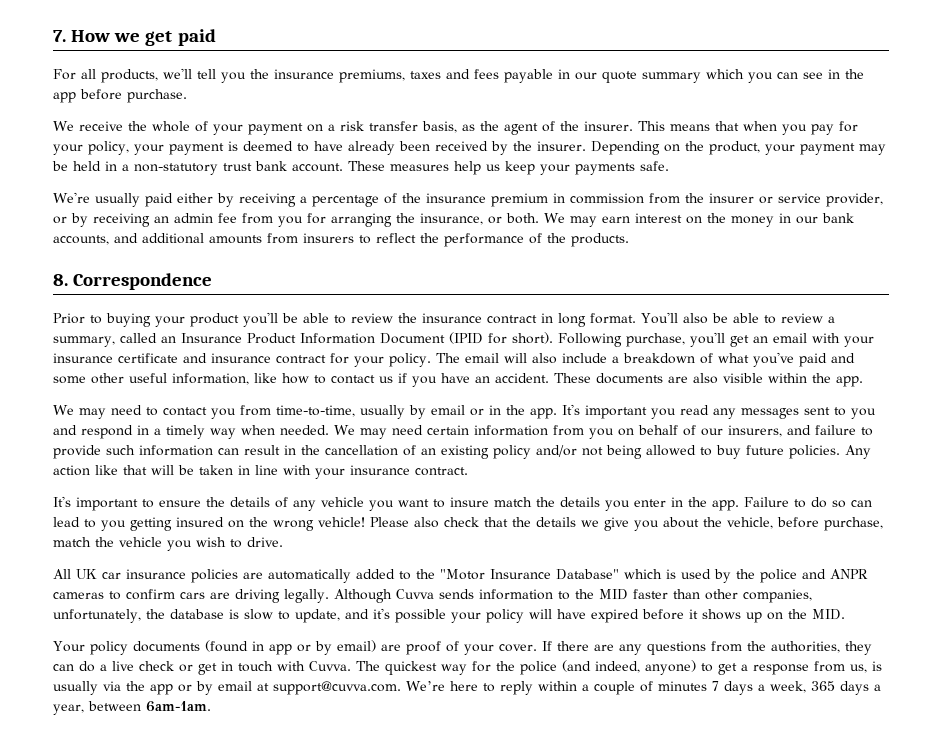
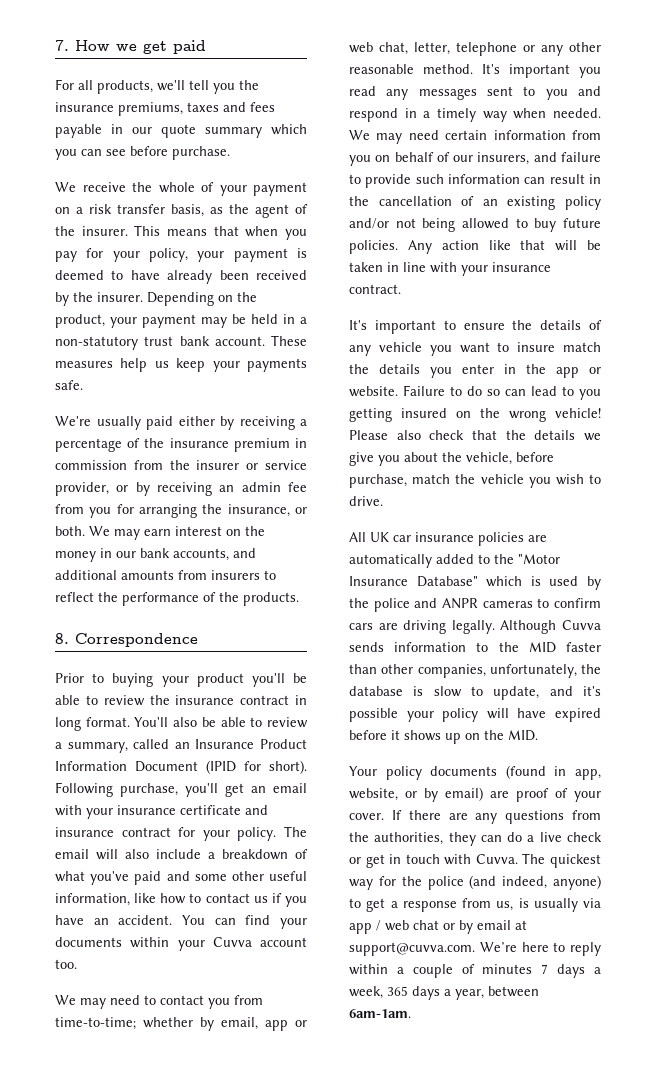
[828,69,864,79] [53,92,76,103] in the app -> (126, 152) none
[554,373,863,387] These documents are also visible within the app. -> [182,915,307,929] [55,937,307,951] [55,959,77,969] You can find your documents within your Cuvva account too.
[276,405,557,419] time-to-time, usually by email or in the app. -> [55,1017,307,1031] [349,42,601,56] [349,64,473,74] time-to-time; whether by email, app or web chat, letter, telephone or any other reasonable method.
[712,500,739,511] app. -> [556,367,601,378] [349,386,398,397] app or website.
[268,644,292,655] app -> [575,769,601,780] [349,788,398,801] app, website,
[126,681,173,695] the app -> [349,920,439,934] app / web chat

